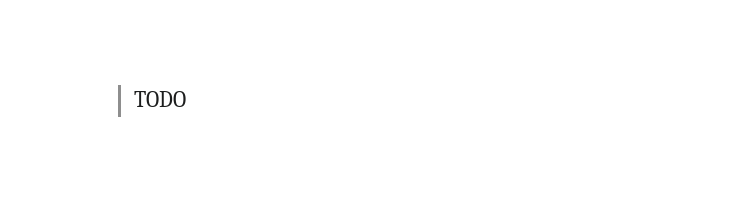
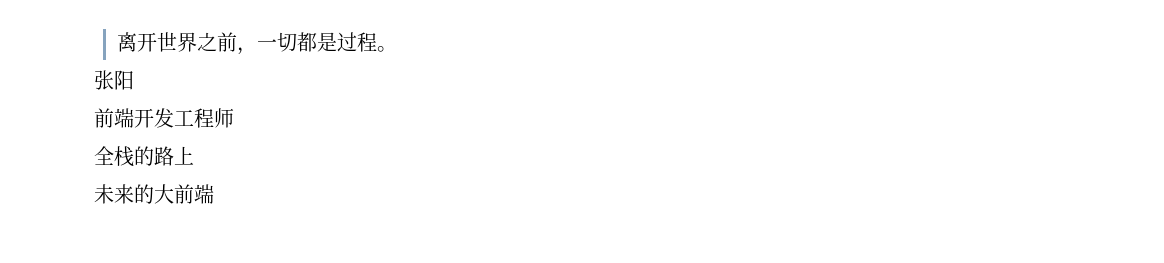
[133,91,186,107] TODO -> [116,32,397,55] [94,70,134,90] [94,108,234,128] [94,146,194,167] [94,184,214,204] 离开世界之前，一切都是过程。 // 张阳 // 前端开发工程师 // 全栈的路上 // 未来的大前端

